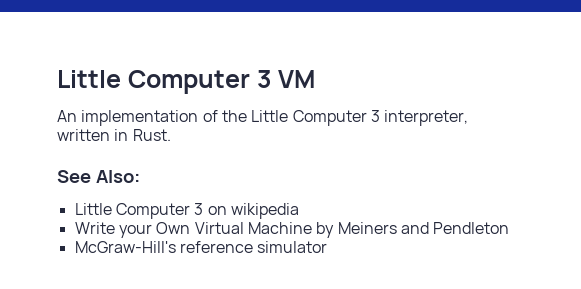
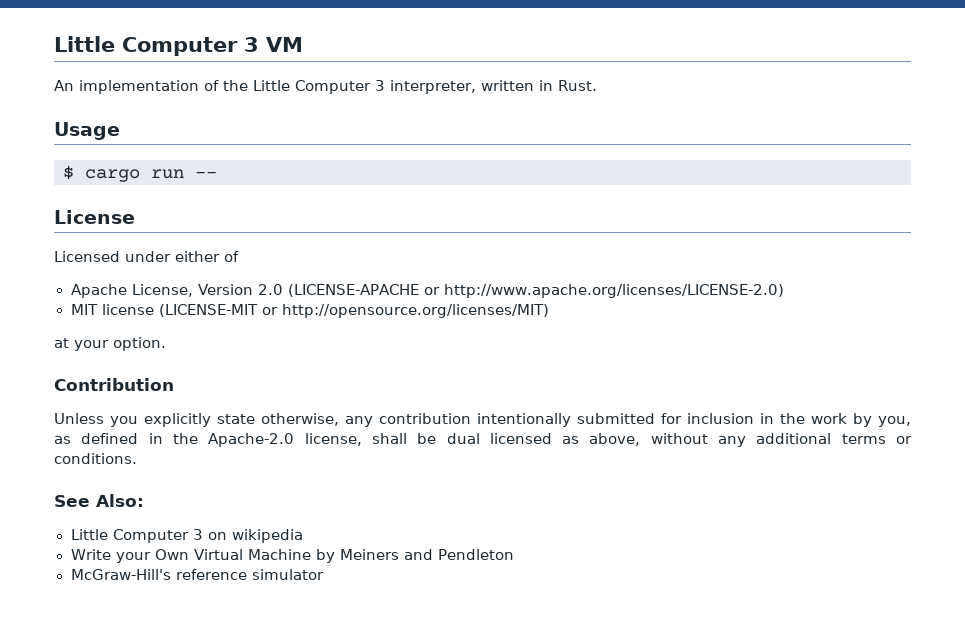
(171, 135) none -> [54,122,120,140] [63,165,217,182] [54,210,135,224] [54,251,239,262] [70,284,785,298] [70,304,549,318] [54,337,166,351] [54,378,174,391] [54,413,911,427] [54,433,912,447] [54,453,137,464] // Usage // $ cargo run -- // License // Licensed under either of // Apache License, Version 2.0 (LICENSE-APACHE or http://www.apache.org/licenses/LICENSE-2.0) // MIT license (LICENSE-MIT or http://opensource.org/licenses/MIT) // at your option. // Contribution // Unless you explicitly state otherwise, any contribution intentionally submitted for inclusion in the work by you, as defined in the Apache-2.0 license, shall be dual licensed as above, without any additional terms or conditions.

